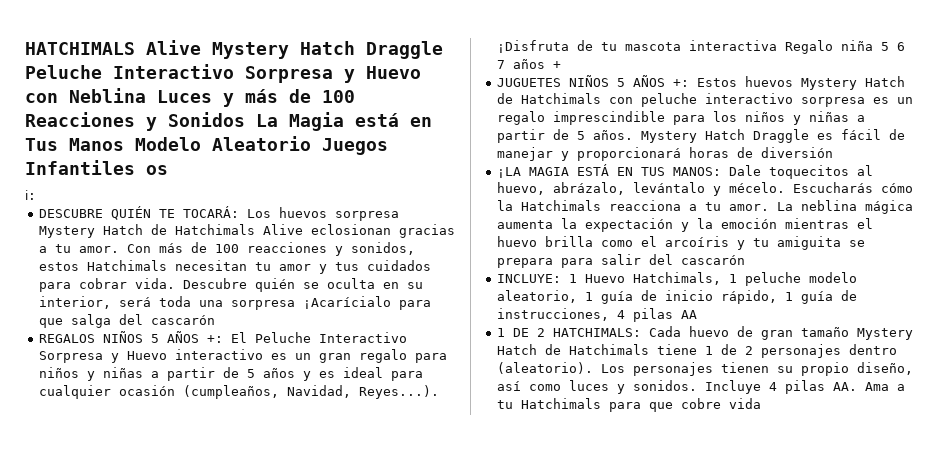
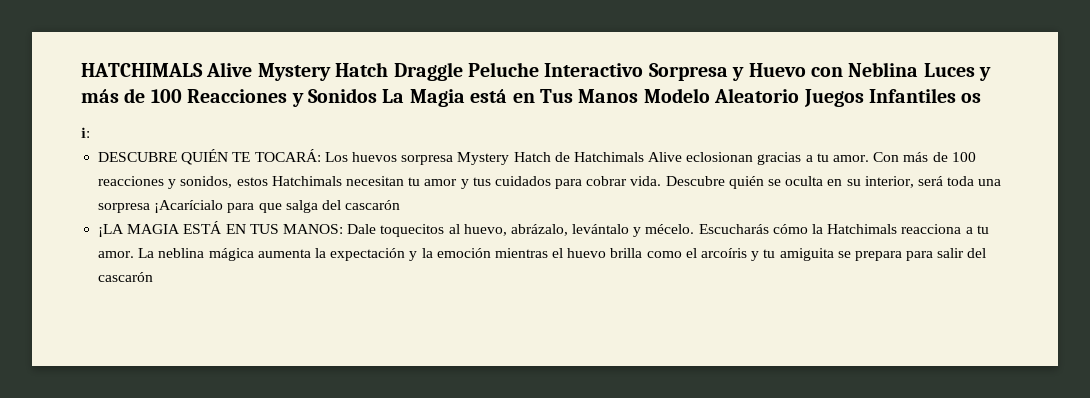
[39,331,408,343] [39,349,448,363] [39,367,424,381] [39,385,440,399] [497,40,906,54] [497,59,562,69] [497,75,906,90] [497,93,914,107] [497,111,866,125] [497,129,906,143] [497,147,834,161] // REGALOS NIÑOS 5 AÑOS +: El Peluche Interactivo Sorpresa y Huevo interactivo es un gran regalo para niños y niñas a partir de 5 años y es ideal para cualquier ocasión (cumpleaños, Navidad, Reyes...). ¡Disfruta de tu mascota interactiva Regalo niña 5 6 7 años + // JUGUETES NIÑOS 5 AÑOS +: Estos huevos Mystery Hatch de Hatchimals con peluche interactivo sorpresa es un regalo imprescindible para los niños y niñas a partir de 5 años. Mystery Hatch Draggle es fácil de manejar y proporcionará horas de diversión -> (401, 205) none
[497,272,858,286] [497,290,858,304] [497,308,698,322] [497,326,914,340] [497,344,898,358] [497,362,914,376] [497,380,906,394] [497,398,762,412] // INCLUYE: 1 Huevo Hatchimals, 1 peluche modelo aleatorio, 1 guía de inicio rápido, 1 guía de instrucciones, 4 pilas AA // 1 DE 2 HATCHIMALS: Cada huevo de gran tamaño Mystery Hatch de Hatchimals tiene 1 de 2 personajes dentro (aleatorio). Los personajes tienen su propio diseño, así como luces y sonidos. Incluye 4 pilas AA. Ama a tu Hatchimals para que cobre vida -> (154, 277) none

